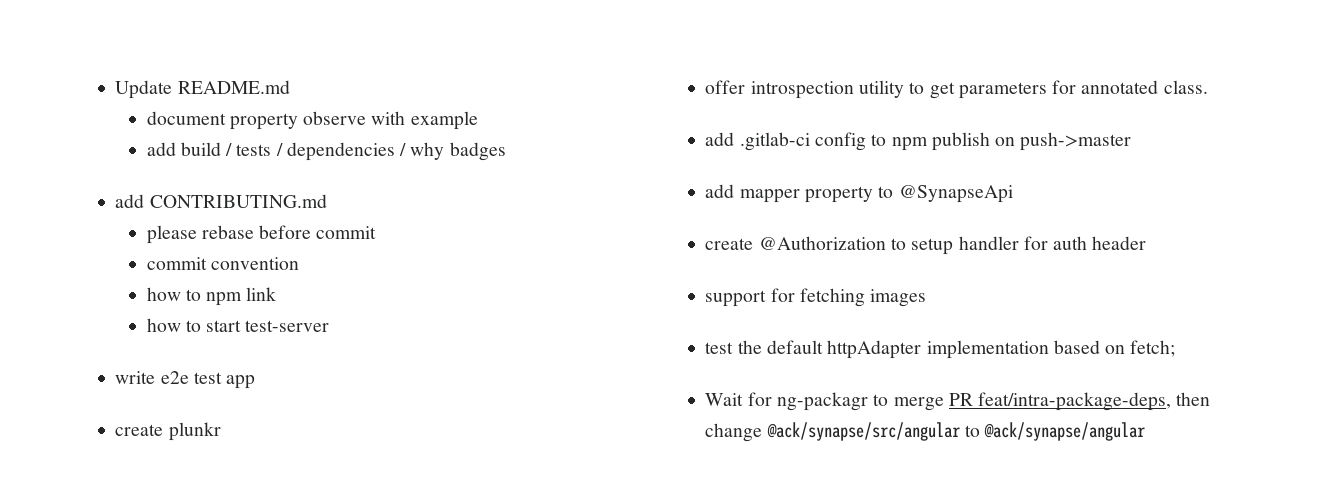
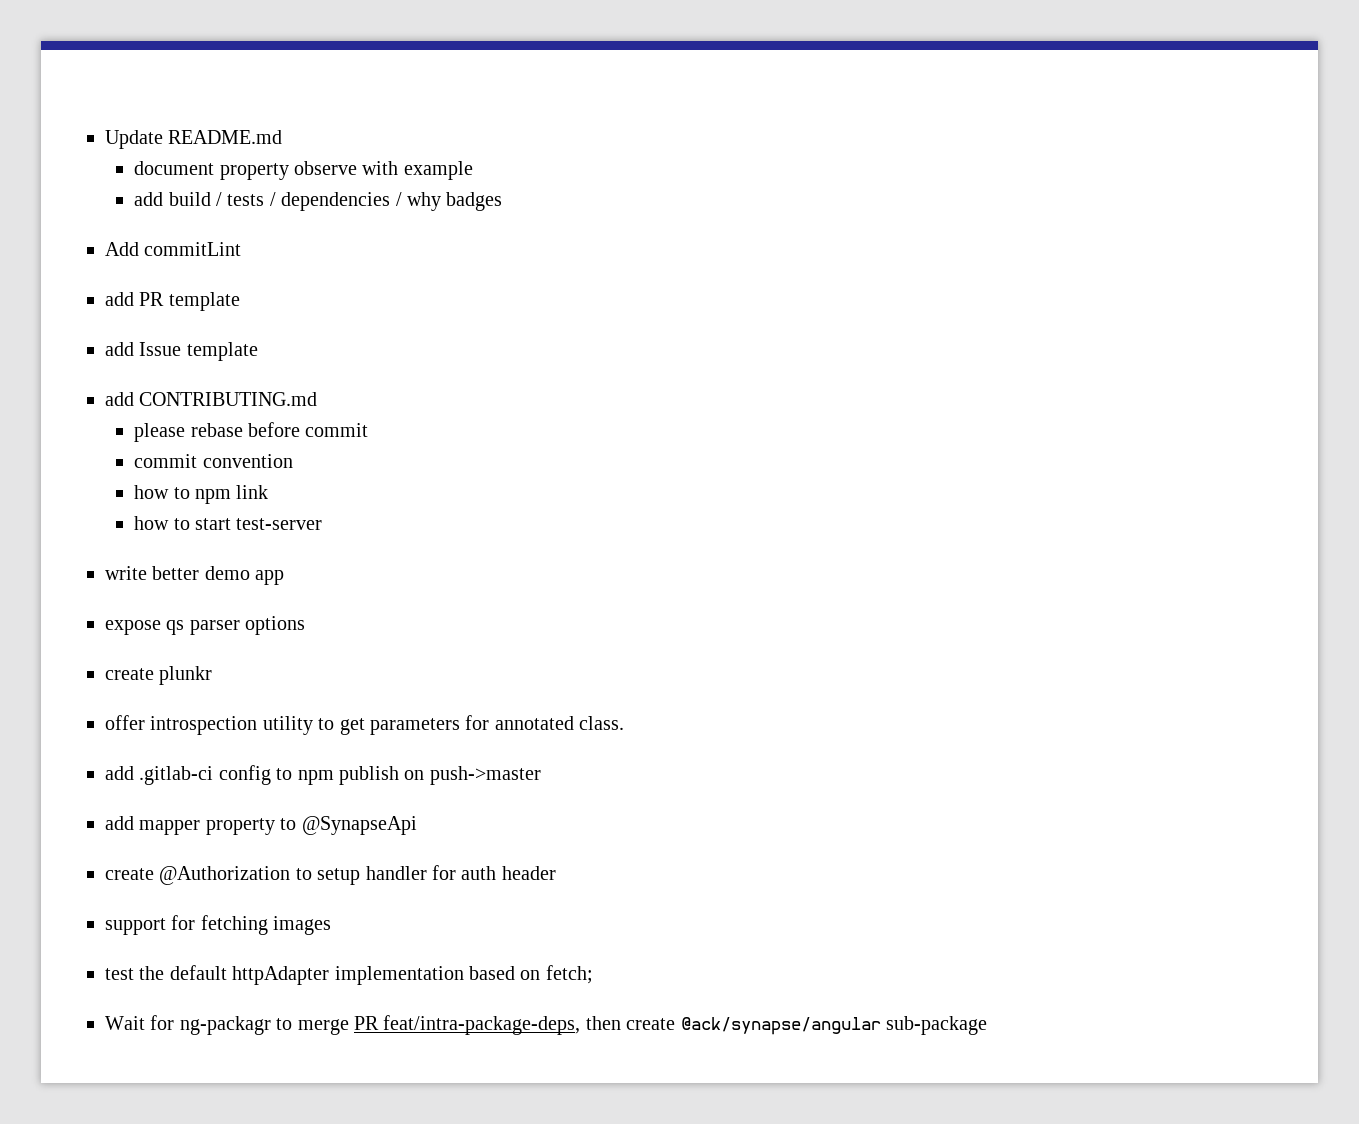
(506, 151) none -> [105,242,242,256] [105,292,240,311] [105,342,258,361] // Add commitLint // add PR template // add Issue template
[160,371,222,384] e2e test -> [152,566,250,580] better demo
(256, 382) none -> [105,616,306,635] // expose qs parser options
[705,422,1146,442] change @ack/synapse/src/angular to @ack/synapse/angular -> [626,1016,987,1035] create @ack/synapse/angular sub-package

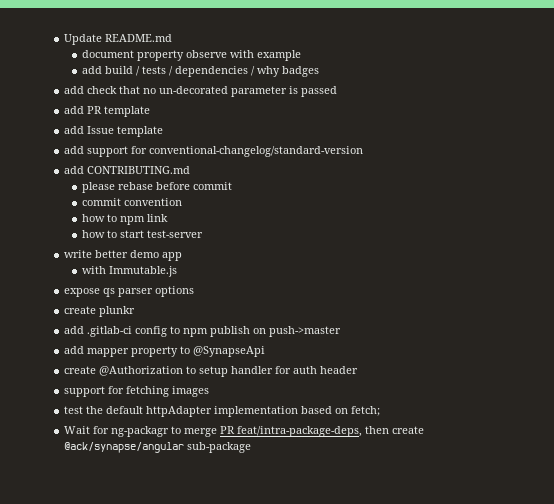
[105,242,242,256] Add commitLint -> [64,86,338,97] add check that no un-decorated parameter is passed
(258, 351) none -> [64,146,364,157] // add support for conventional-changelog/standard-version
(285, 577) none -> [82,266,178,277] // with Immutable.js
[105,715,625,735] // offer introspection utility to get parameters for annotated class. -> (136, 311) none

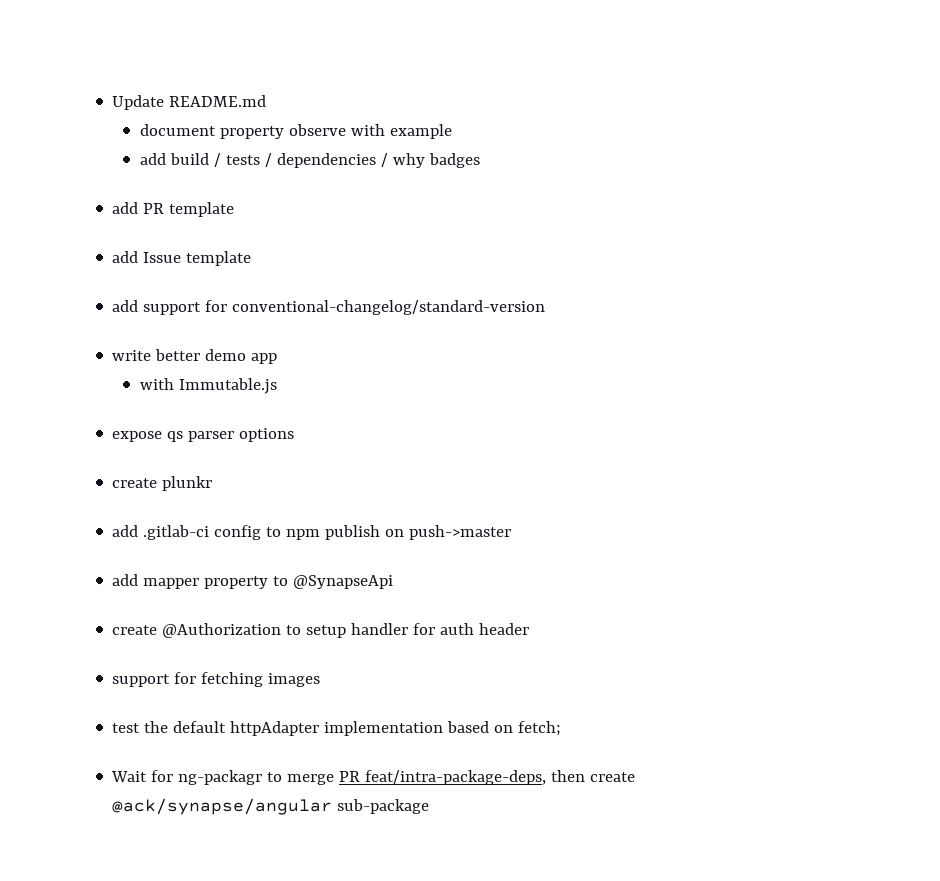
[64,86,338,97] // add check that no un-decorated parameter is passed -> (480, 160) none
[64,166,191,174] [82,182,233,193] [82,198,183,206] [82,214,169,225] [82,230,204,238] // add CONTRIBUTING.md // please rebase before commit // commit convention // how to npm link // how to start test-server -> (546, 307) none

